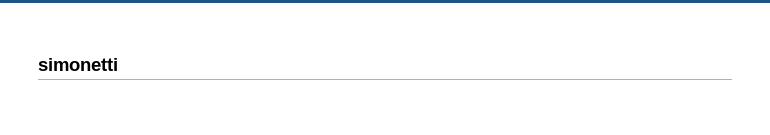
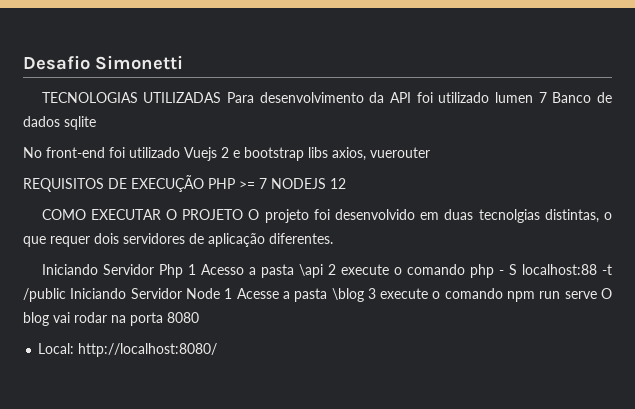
[38,58,118,71] simonetti -> [23,55,183,70] [41,92,613,103] [23,116,96,130] [23,147,430,161] [23,175,346,192] [41,209,612,223] [23,233,333,247] [41,264,613,278] [23,288,612,302] [23,312,199,326] [38,343,218,357] Desafio Simonetti // TECNOLOGIAS UTILIZADAS Para desenvolvimento da API foi utilizado lumen 7 Banco de dados sqlite // No front-end foi utilizado Vuejs 2 e bootstrap libs axios, vuerouter // REQUISITOS DE EXECUÇÃO PHP >= 7 NODEJS 12 // COMO EXECUTAR O PROJETO O projeto foi desenvolvido em duas tecnolgias distintas, o que requer dois servidores de aplicação diferentes. // Iniciando Servidor Php 1 Acesso a pasta \api 2 execute o comando php - S localhost:88 -t /public Iniciando Servidor Node 1 Acesse a pasta \blog 3 execute o comando npm run serve O blog vai rodar na porta 8080 // Local: http://localhost:8080/

